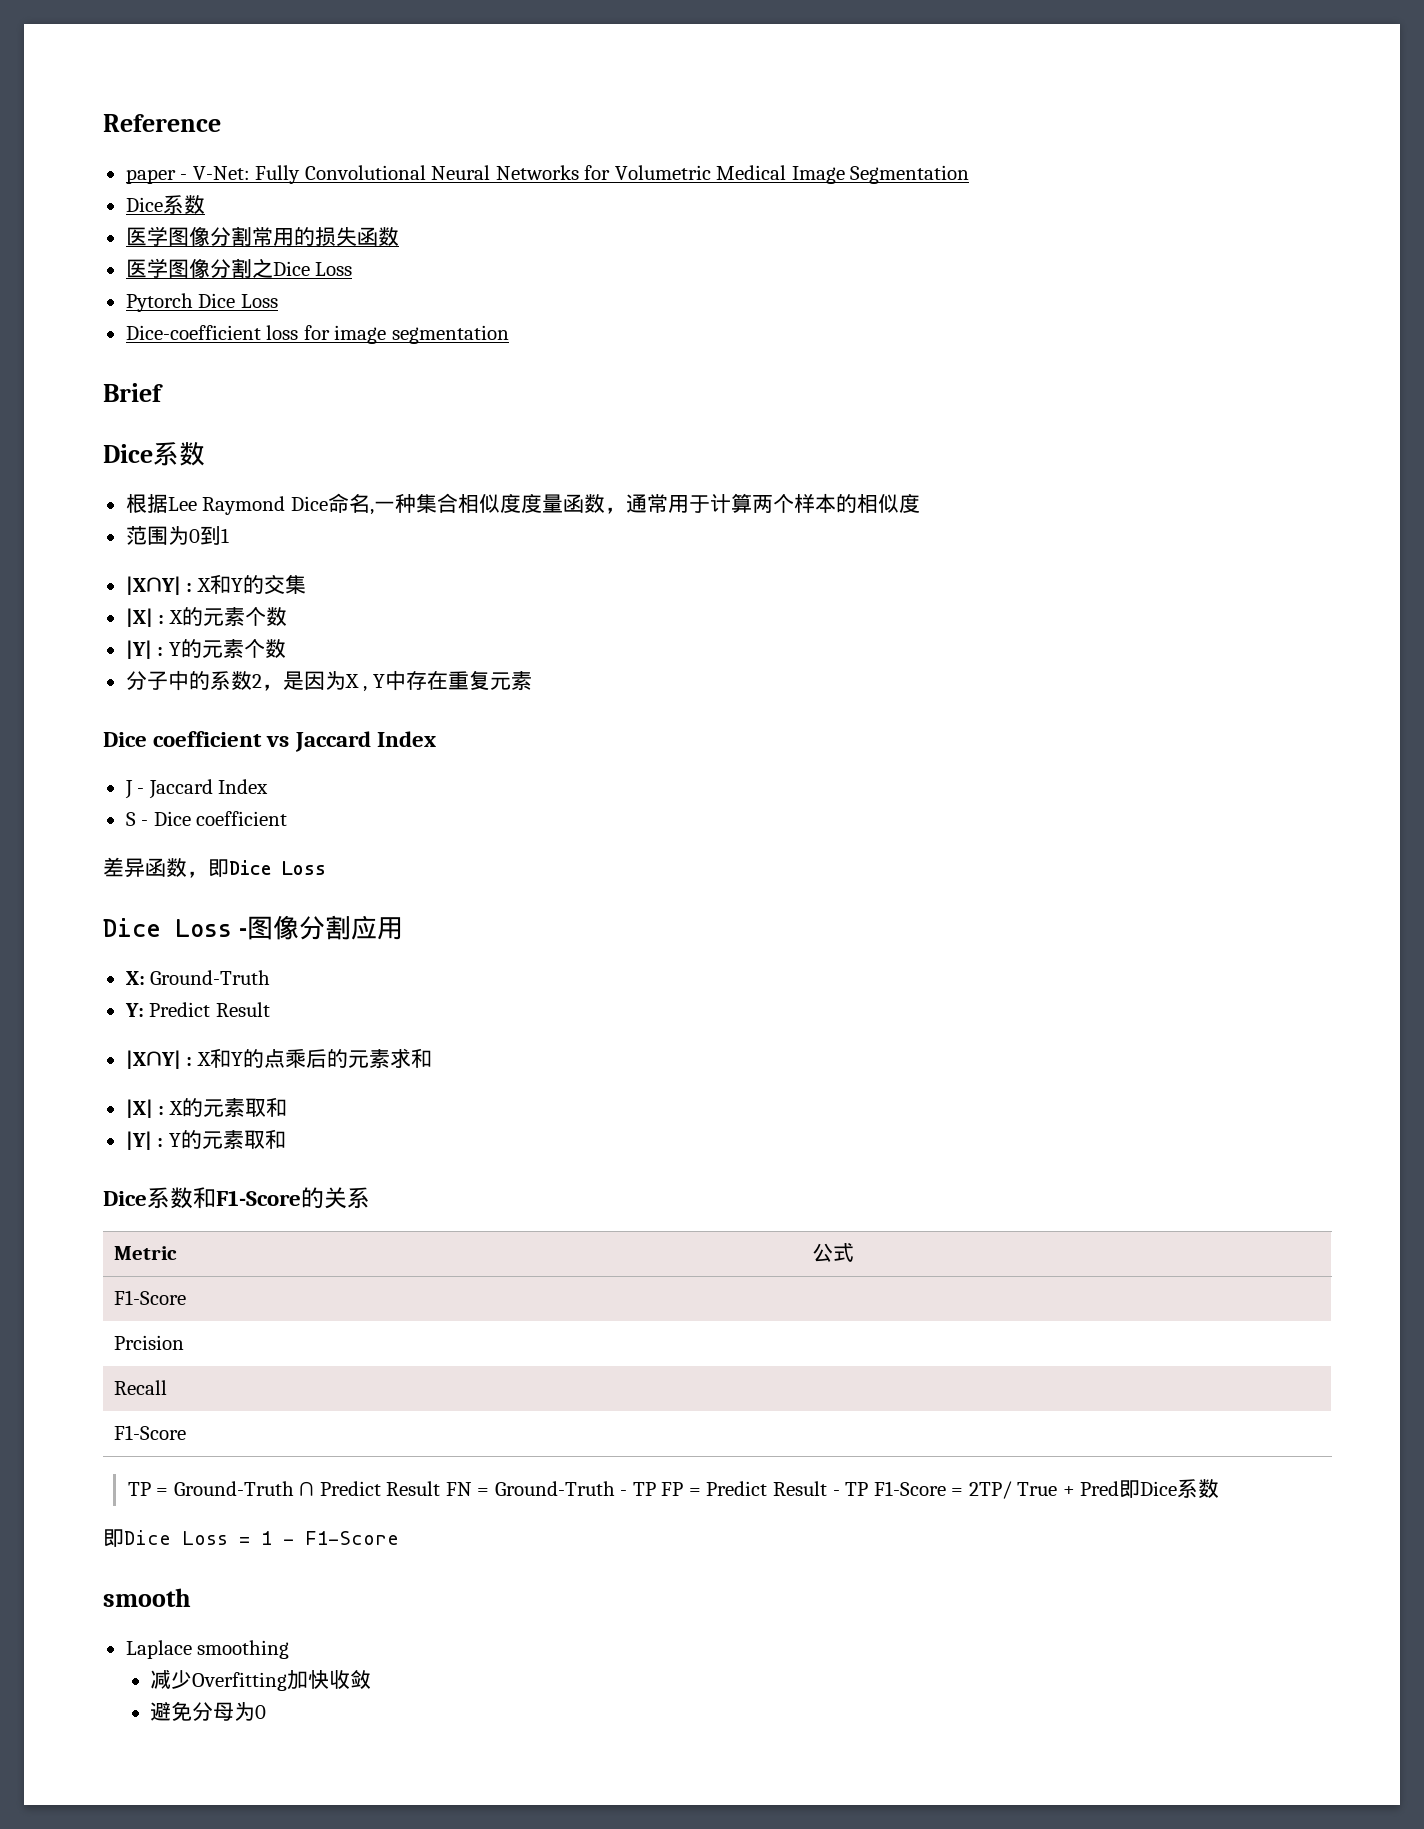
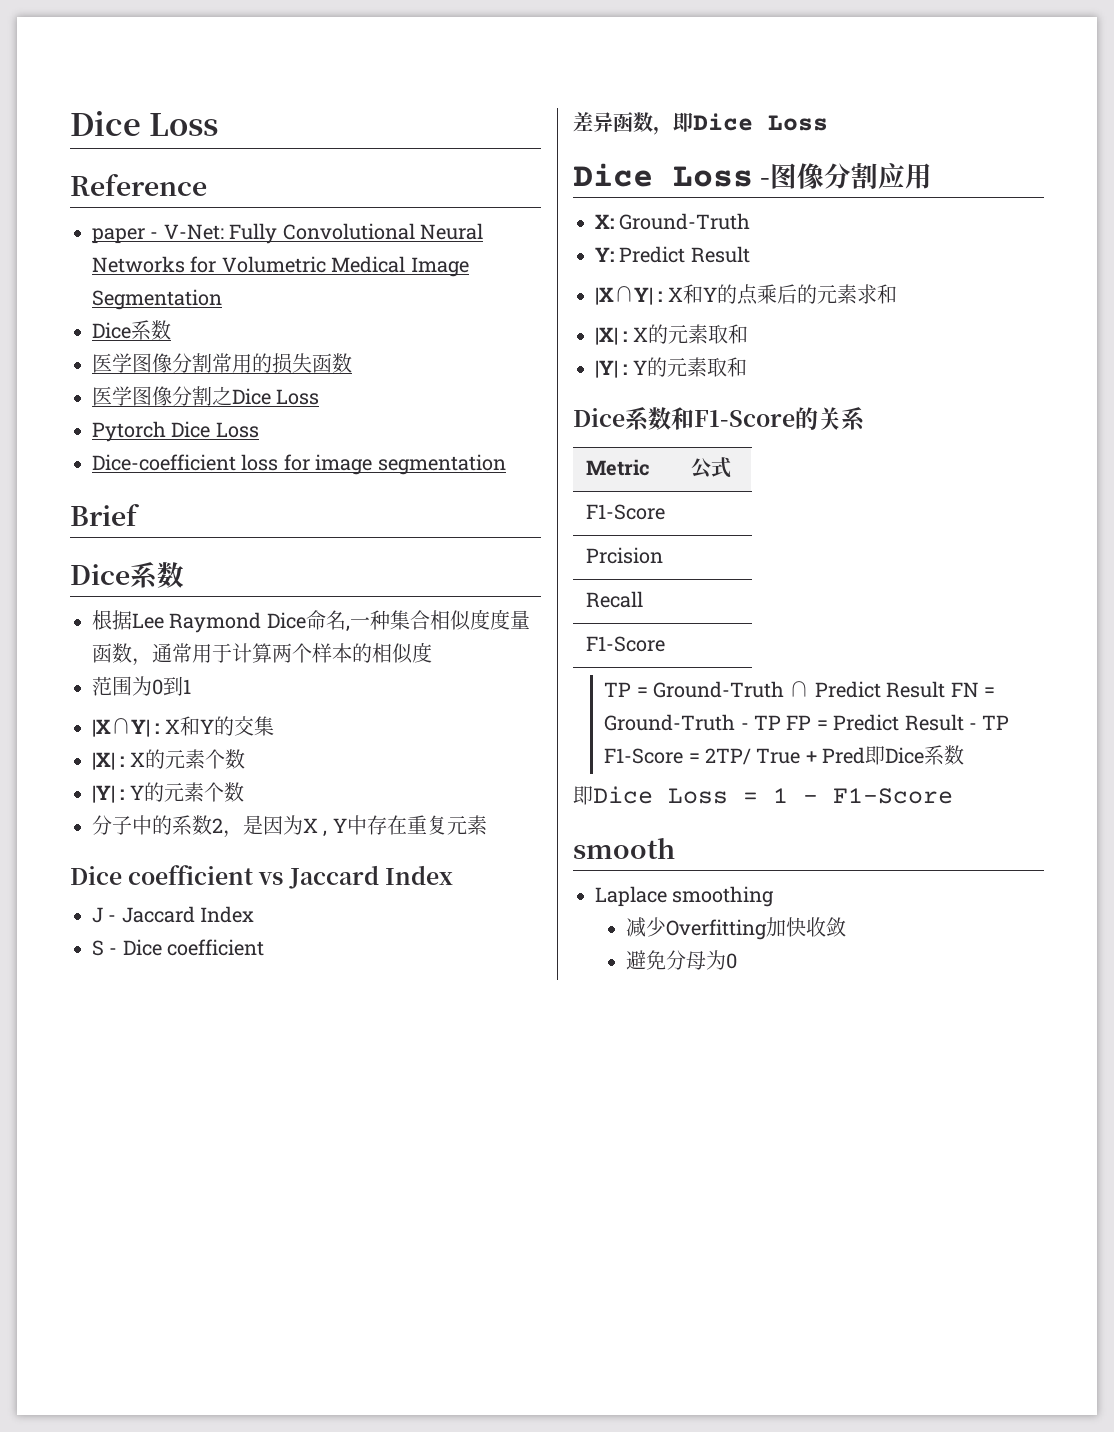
(103, 123) none -> [70,111,219,136] Dice Loss //

